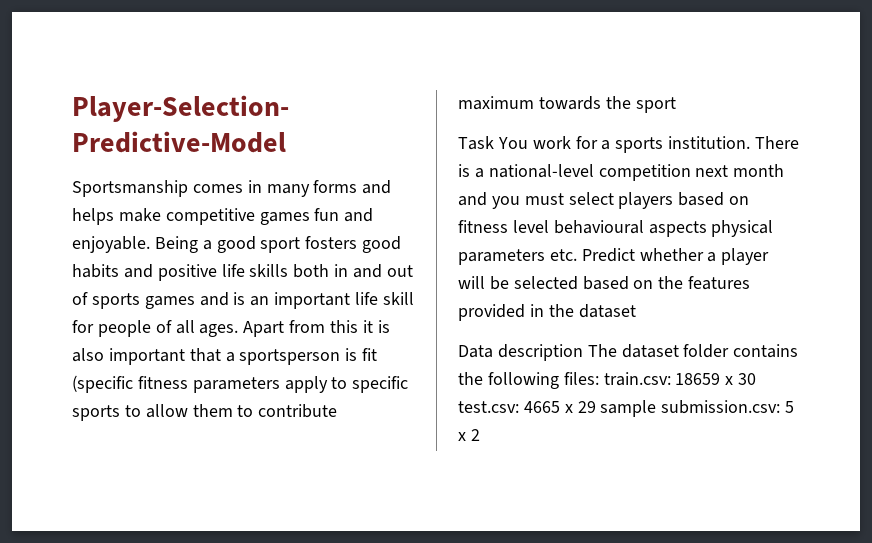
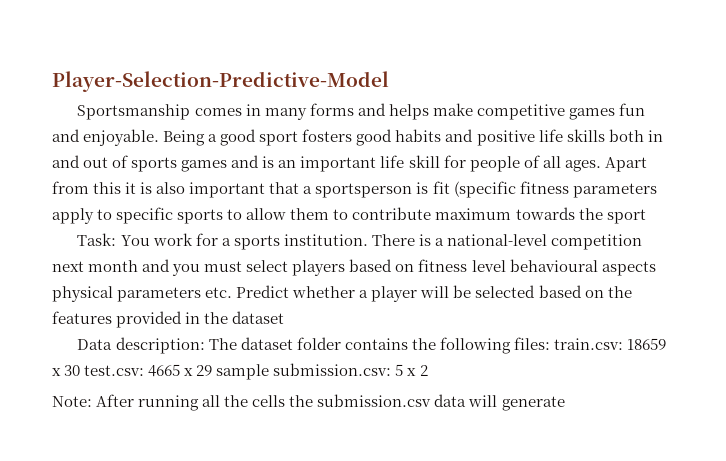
[458,136,494,150] Task -> [77,233,117,246] Task:
[497,344,583,361] description -> [115,337,205,354] description:
(480, 435) none -> [52,394,565,411] // Note: After running all the cells the submission.csv data will generate

